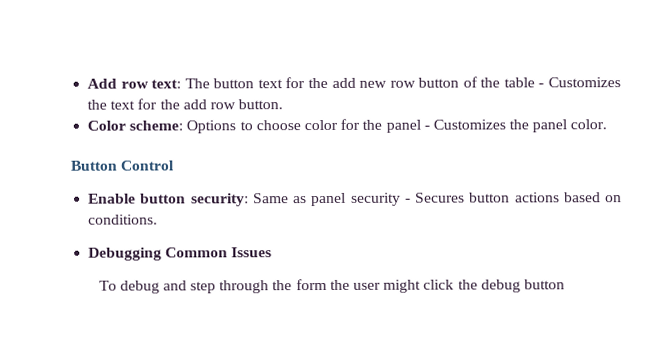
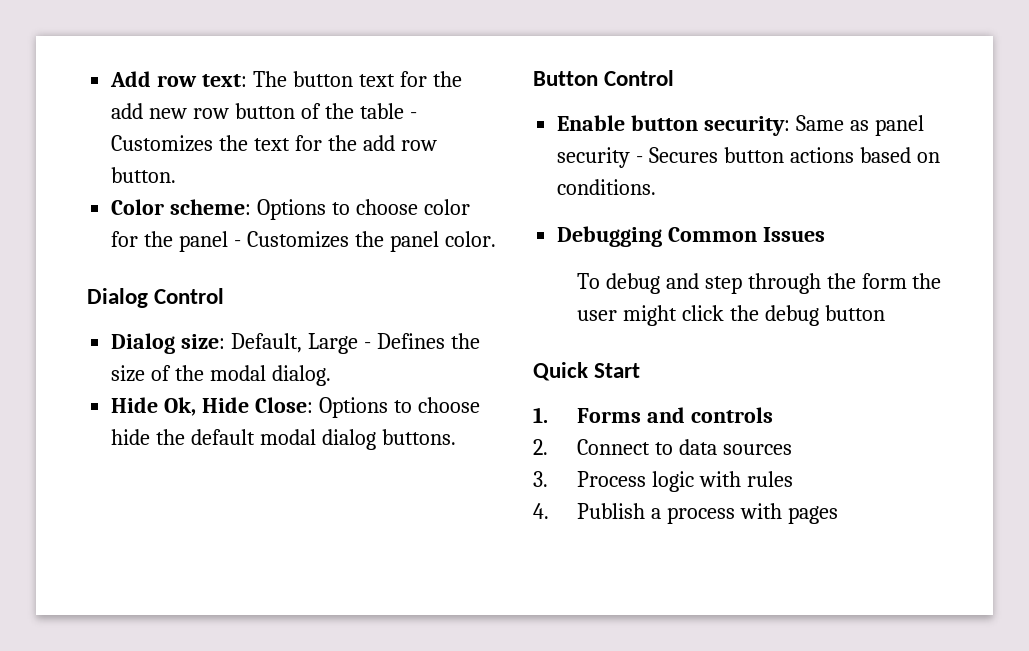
(608, 124) none -> [87,288,225,308] [111,333,480,354] [111,365,331,386] [111,397,480,418] [111,429,456,450] // Dialog Control // Dialog size: Default, Large - Defines the size of the modal dialog. // Hide Ok, Hide Close: Options to choose hide the default modal dialog buttons.
(565, 284) none -> [533,362,641,381] [533,407,773,423] [533,439,792,455] [533,471,793,492] [533,503,838,524] // Quick Start // 1. Forms and controls // 2. Connect to data sources // 3. Process logic with rules // 4. Publish a process with pages

